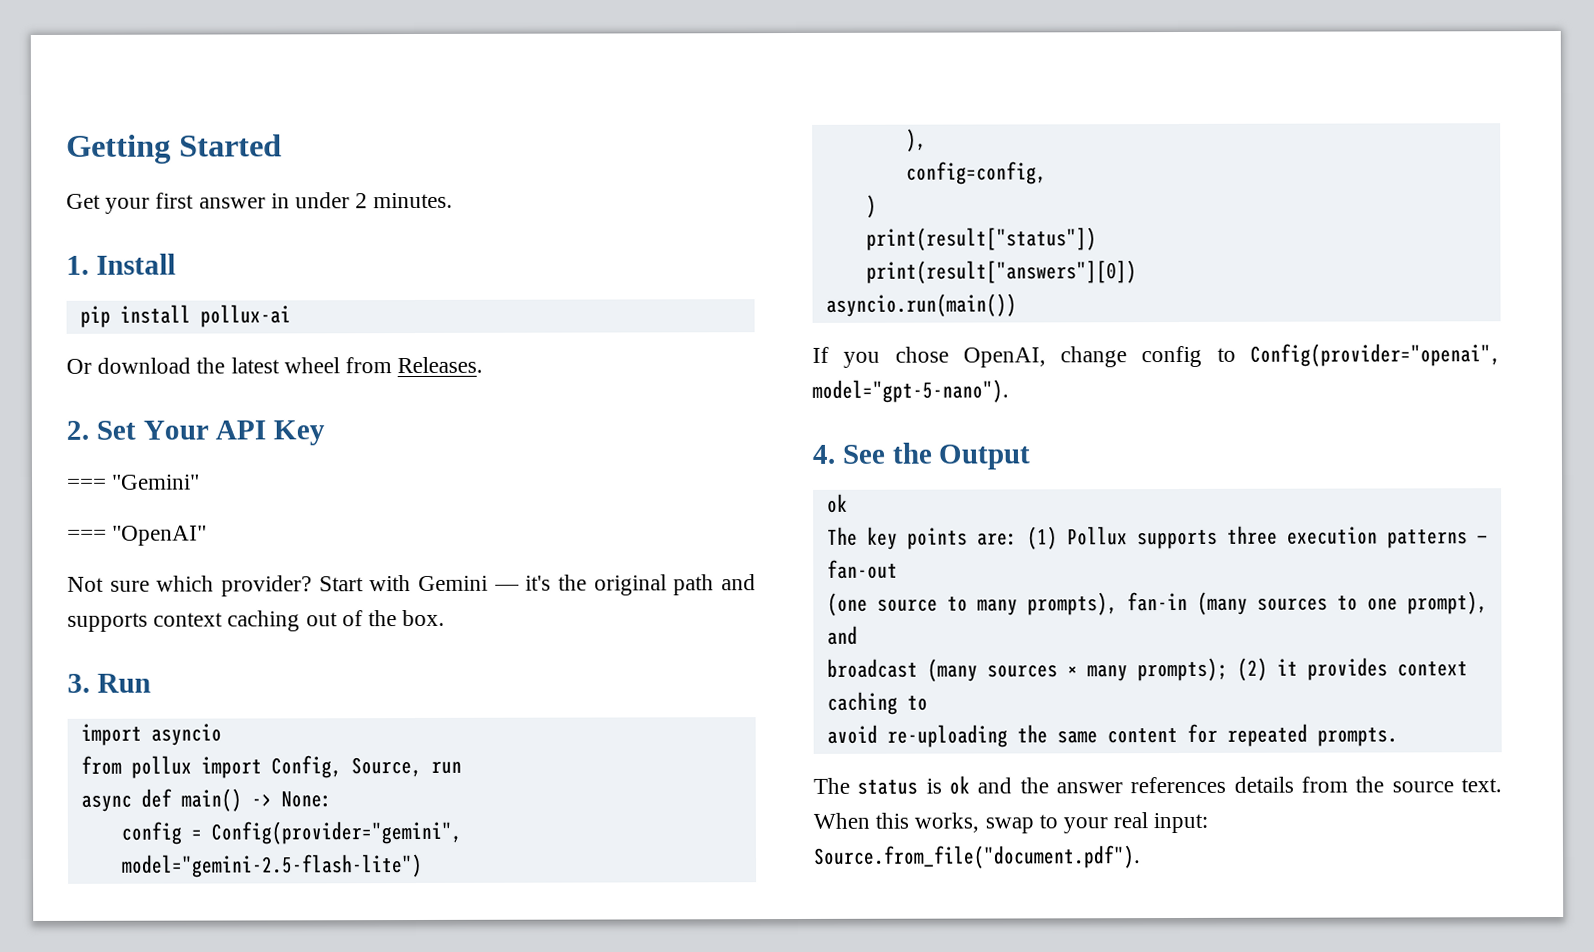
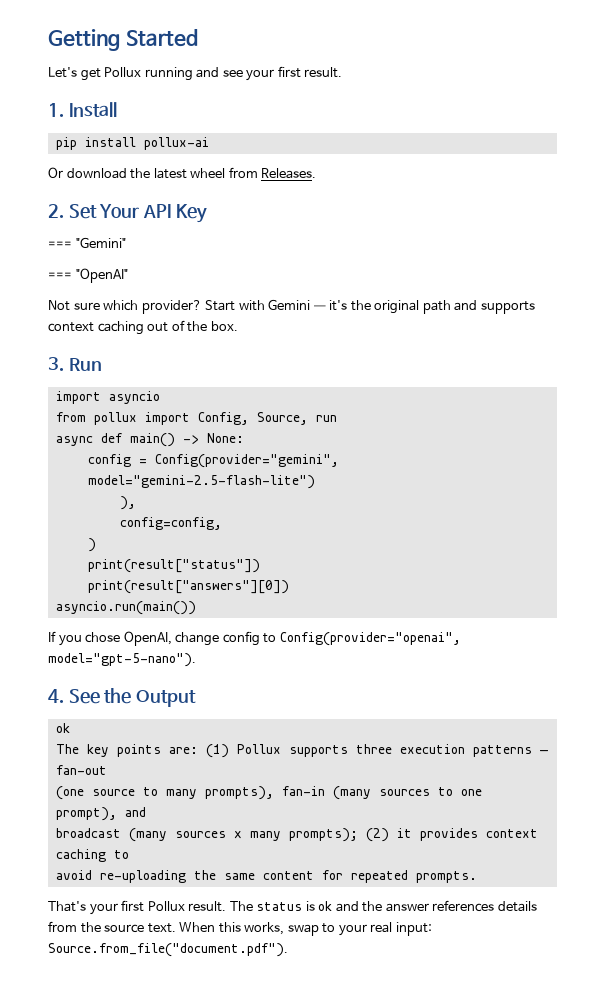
[66,192,454,214] Get your first answer in under 2 minutes. -> [48,66,343,81] Let's get Pollux running and see your first result.
(1398, 737) none -> [48,900,227,915] That's your first Pollux result.

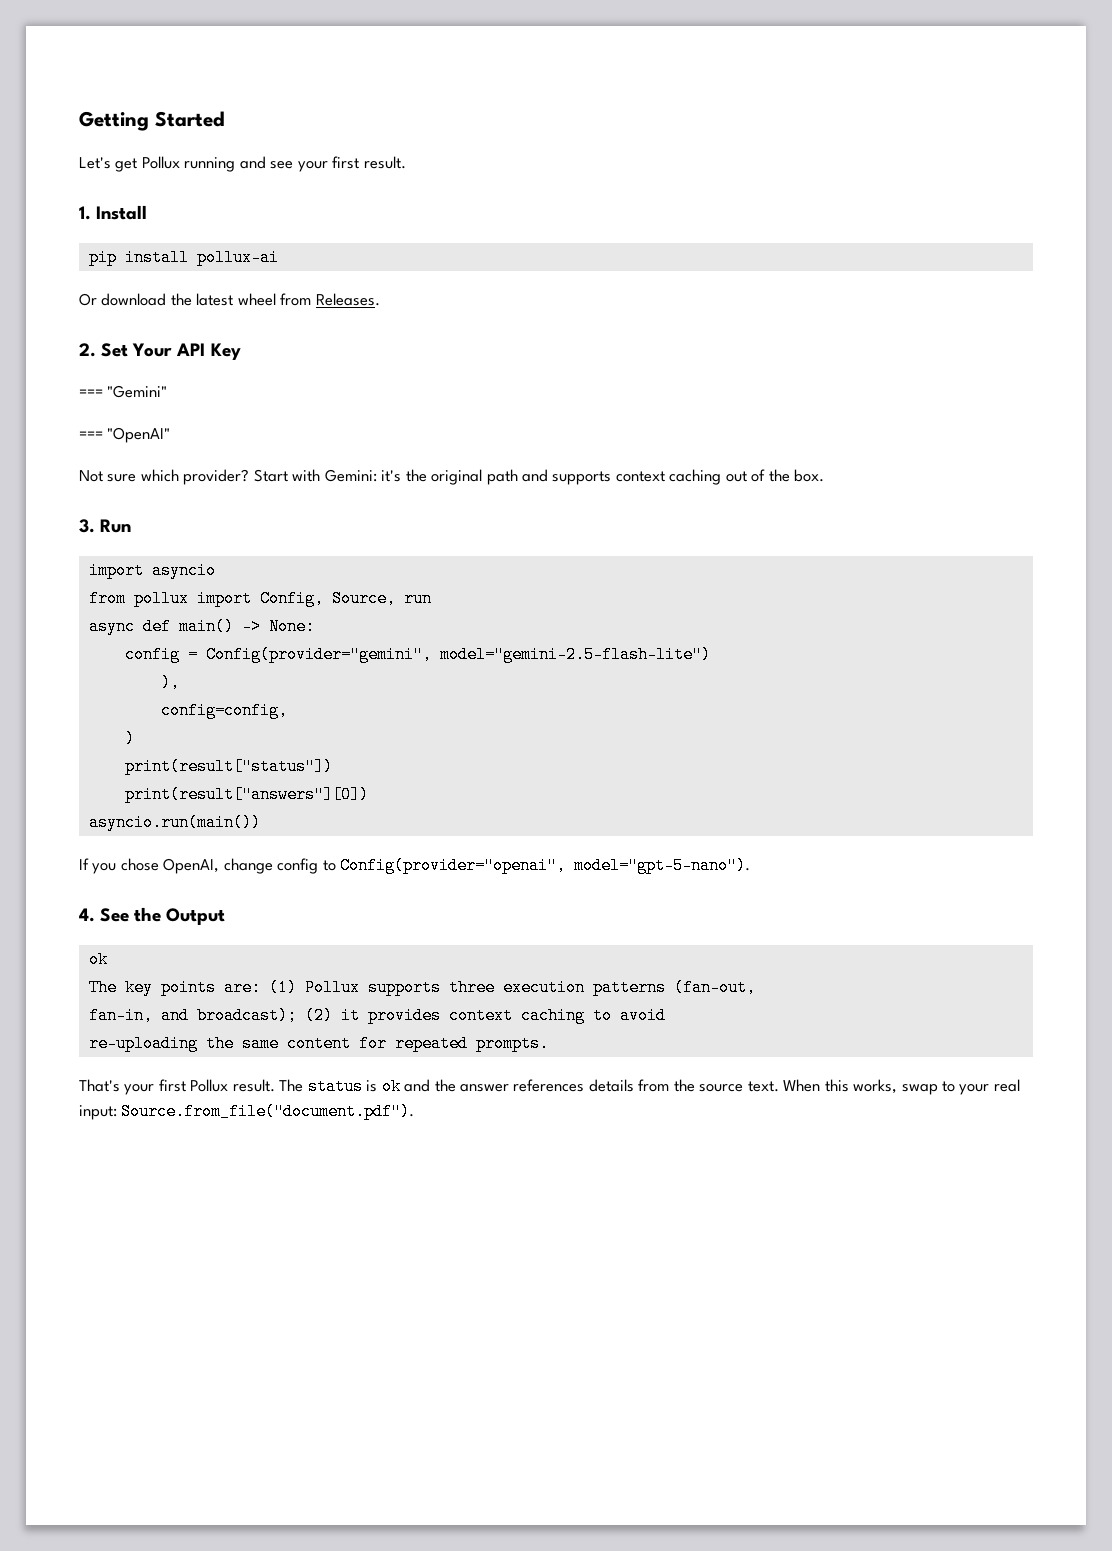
[268,299,326,310] Gemini — -> [324,469,377,482] Gemini:
[539,750,548,754] [55,765,107,775] [55,786,482,800] [55,807,146,821] [55,828,358,842] — fan-out // (one source to many prompts), fan-in (many sources to one prompt), and // broadcast (many sources × many prompts); -> [673,979,756,996] [88,1007,297,1024] (fan-out, // fan-in, and broadcast);
[55,870,92,880] // avoid -> [619,1007,666,1024] avoid //

